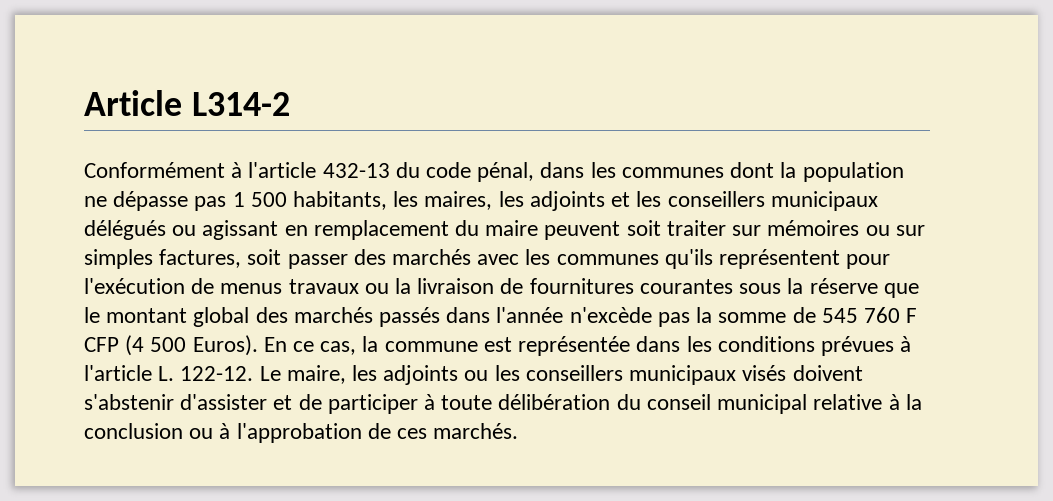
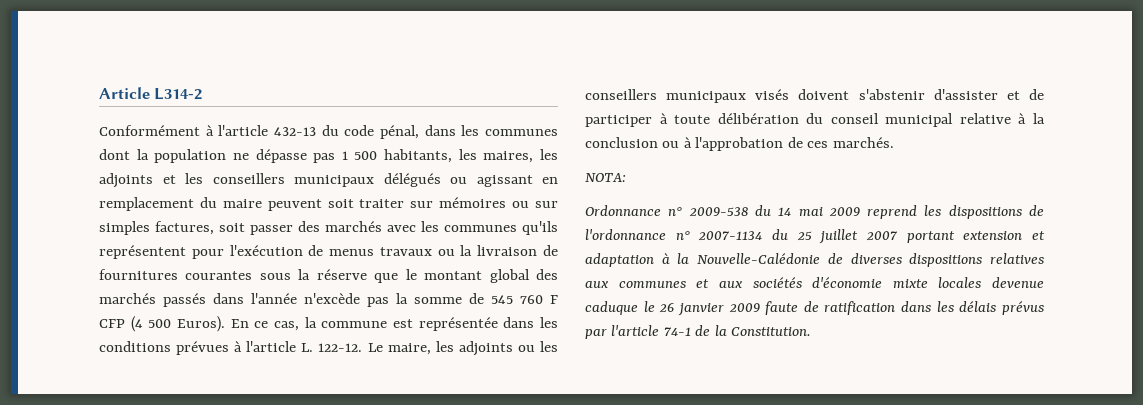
(519, 431) none -> [585,173,626,182] [585,205,1044,219] [585,229,1045,244] [585,253,1044,267] [585,277,1044,288] [585,301,1044,316] [585,325,812,339] // NOTA: // Ordonnance n° 2009-538 du 14 mai 2009 reprend les dispositions de l'ordonnance n° 2007-1134 du 25 juillet 2007 portant extension et adaptation à la Nouvelle-Calédonie de diverses dispositions relatives aux communes et aux sociétés d'économie mixte locales devenue caduque le 26 janvier 2009 faute de ratification dans les délais prévus par l'article 74-1 de la Constitution.

